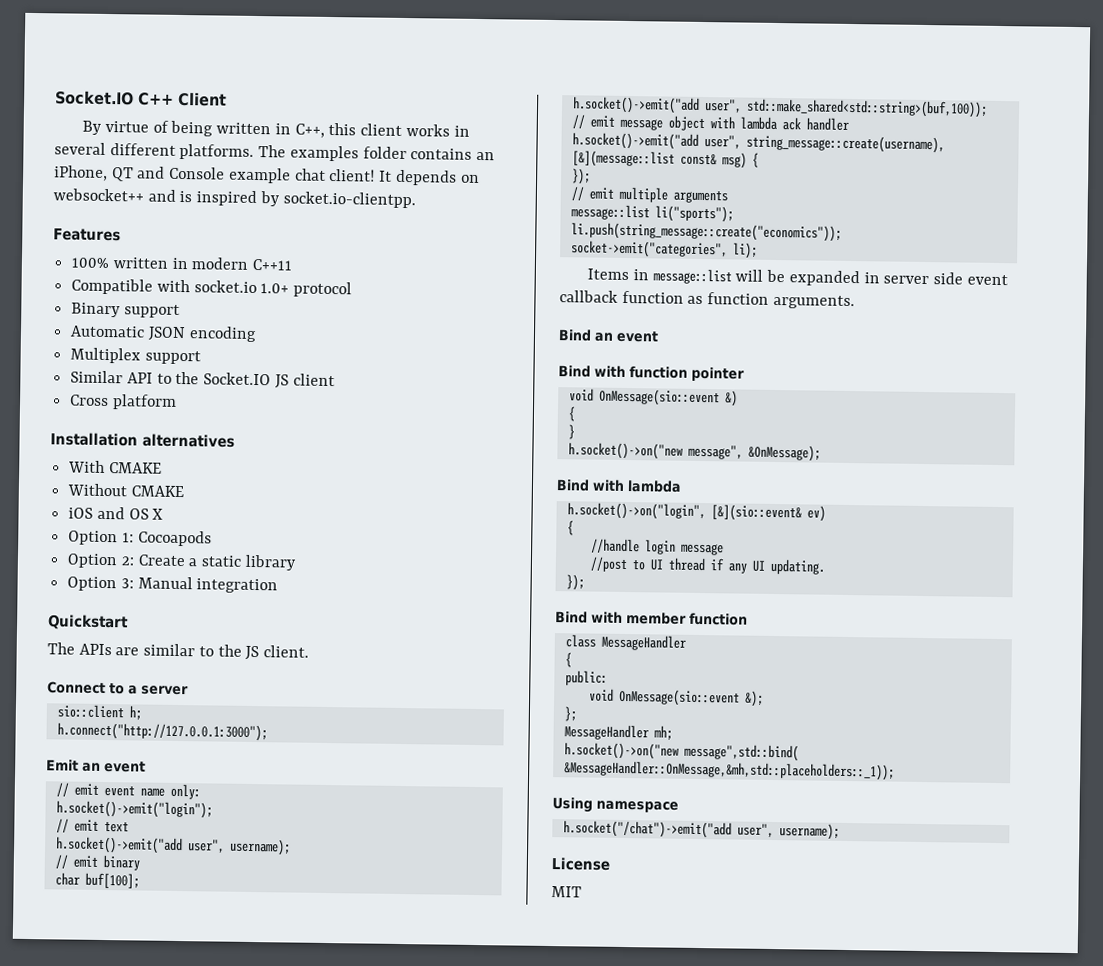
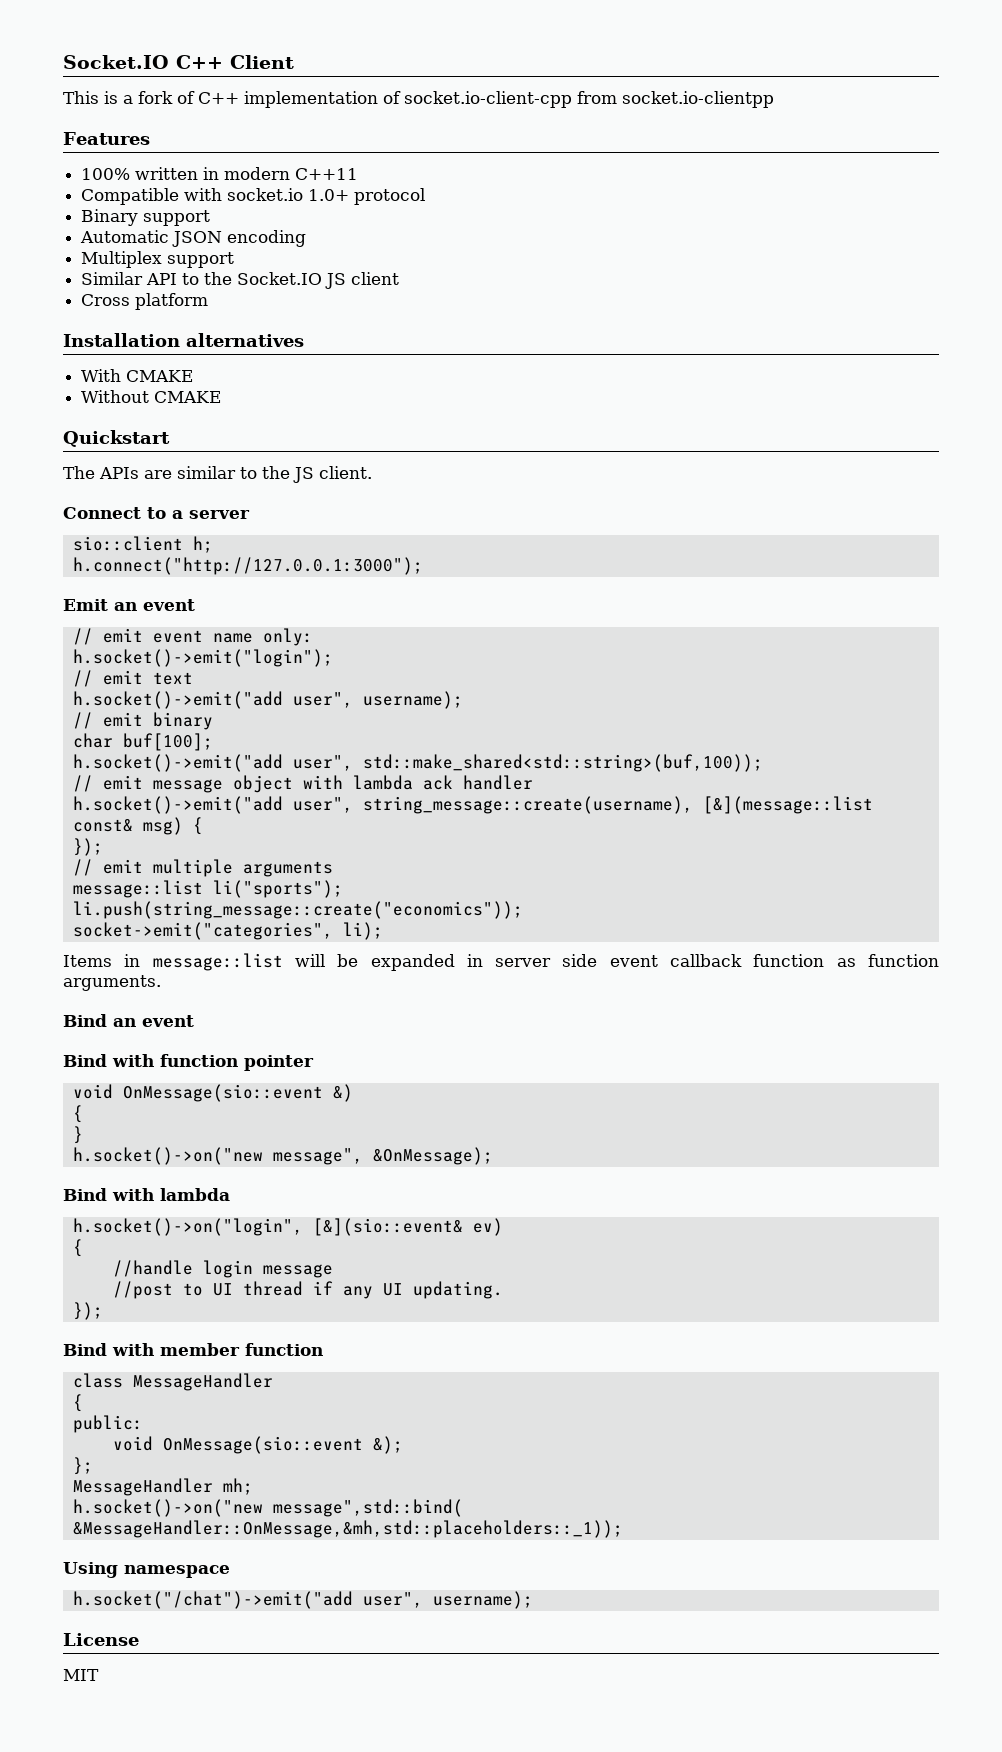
[82,120,470,138] [54,142,496,162] [54,165,480,186] [53,188,416,209] By virtue of being written in C++, this client works in several different platforms. The examples folder contains an iPhone, QT and Console example chat client! It depends on websocket++ and is inspired by socket.io-clientpp. -> [63,91,774,108] This is a fork of C++ implementation of socket.io-client-cpp from socket.io-clientpp
[68,506,164,520] [68,530,212,547] [67,553,297,571] [67,576,279,594] // iOS and OS X // Option 1: Cocoapods // Option 2: Create a static library // Option 3: Manual integration -> (222, 397) none

